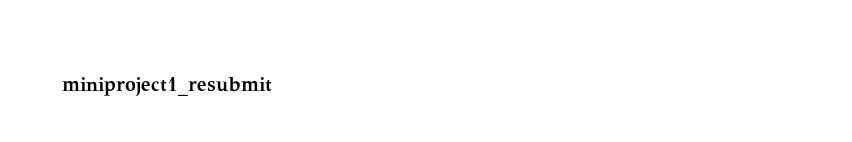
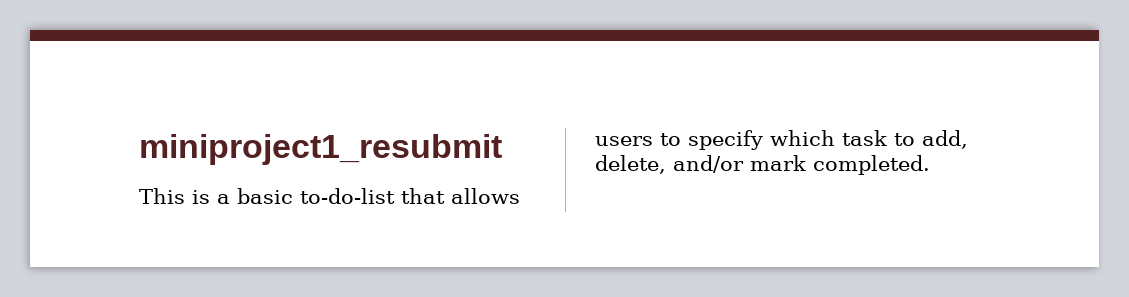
(272, 86) none -> [139,188,520,204] [595,130,968,150] [595,155,930,175] // This is a basic to-do-list that allows users to specify which task to add, delete, and/or mark completed.

